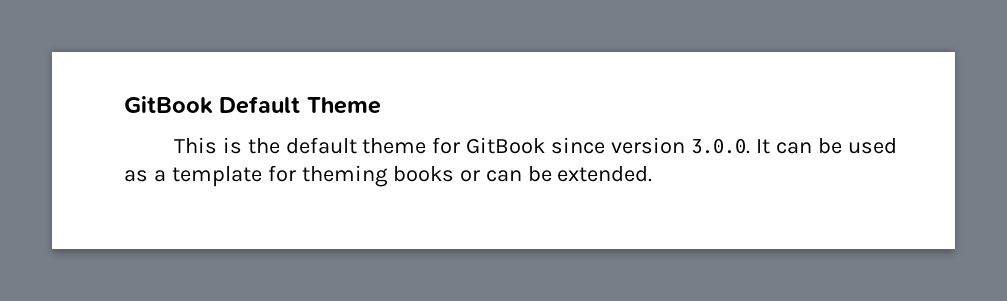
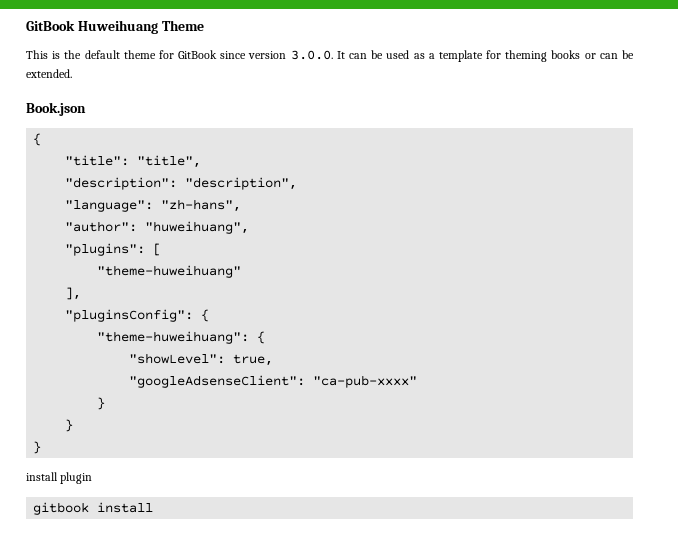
[124,96,301,114] GitBook Default -> [26,20,158,34] GitBook Huweihuang
(653, 174) none -> [26,102,86,116] [33,133,42,146] [65,155,202,168] [65,177,298,190] [65,199,242,212] [65,221,250,234] [65,243,162,256] [97,265,242,278] [65,287,82,300] [65,309,210,322] [97,331,266,344] [129,353,274,366] [129,375,418,388] [97,397,106,410] [65,419,74,432] [33,441,42,454] [26,472,93,484] [33,502,154,515] // Book.json // { // "title": "title", // "description": "description", // "language": "zh-hans", // "author": "huweihuang", // "plugins": [ // "theme-huweihuang" // ], // "pluginsConfig": { // "theme-huweihuang": { // "showLevel": true, // "googleAdsenseClient": "ca-pub-xxxx" // } // } // } // install plugin // gitbook install

